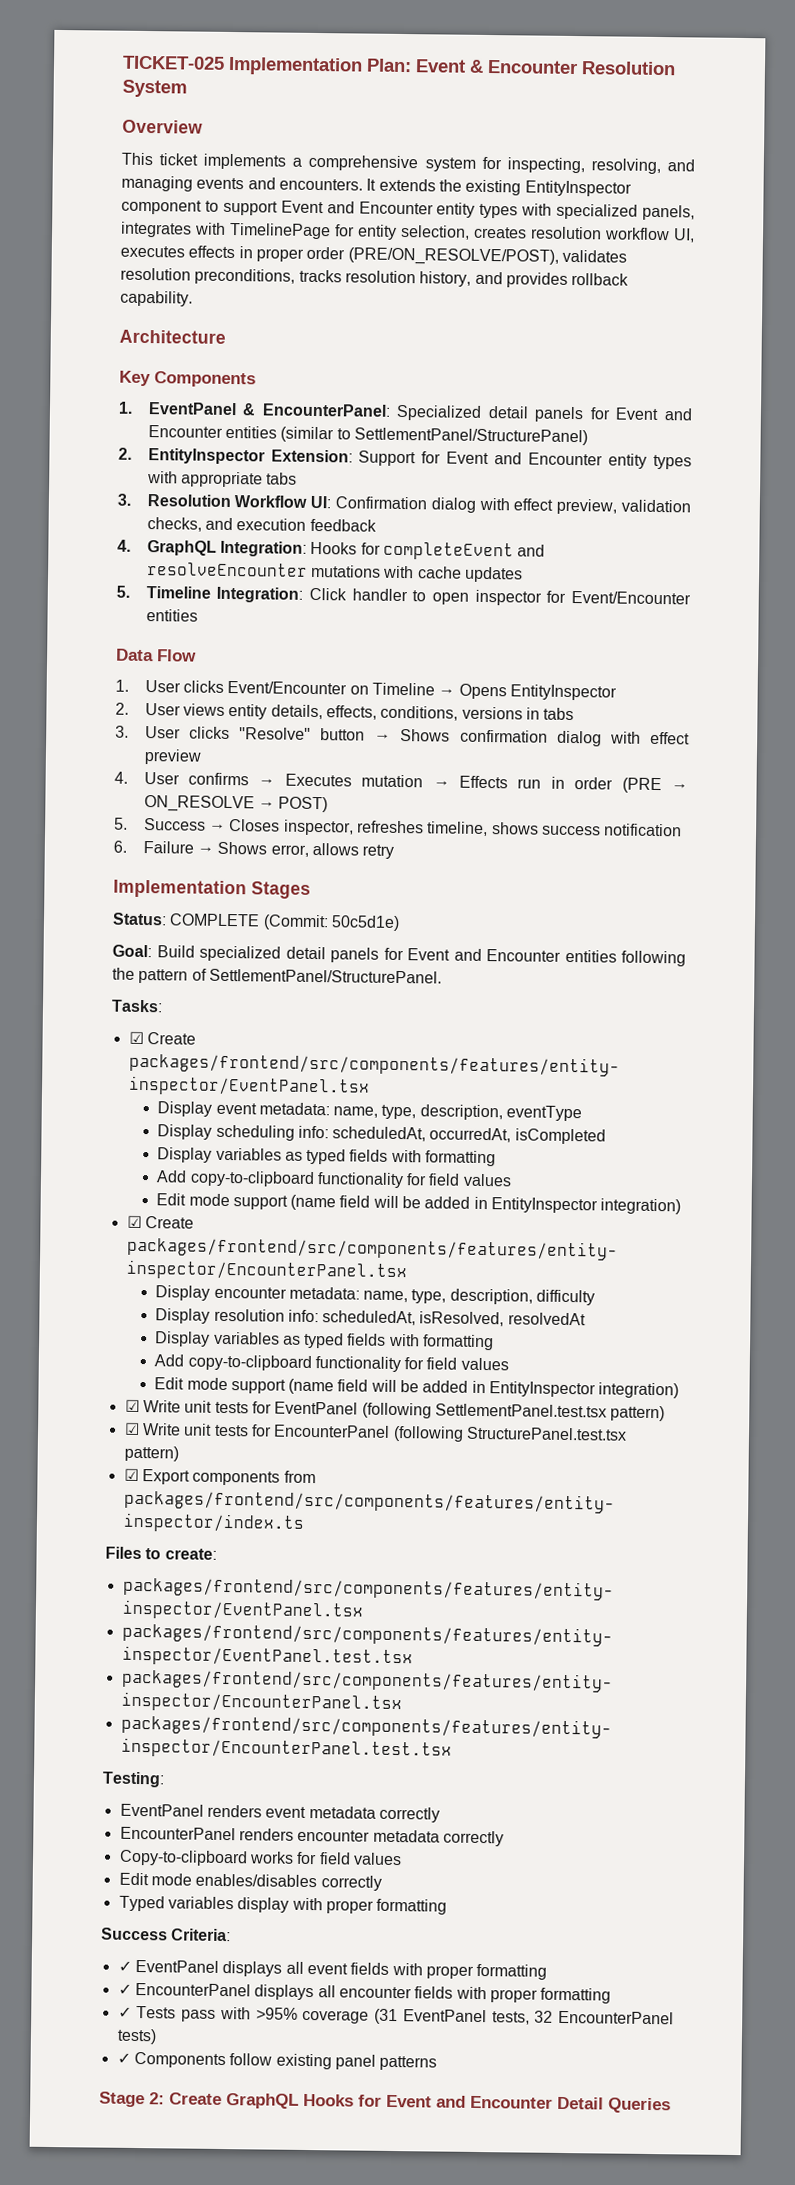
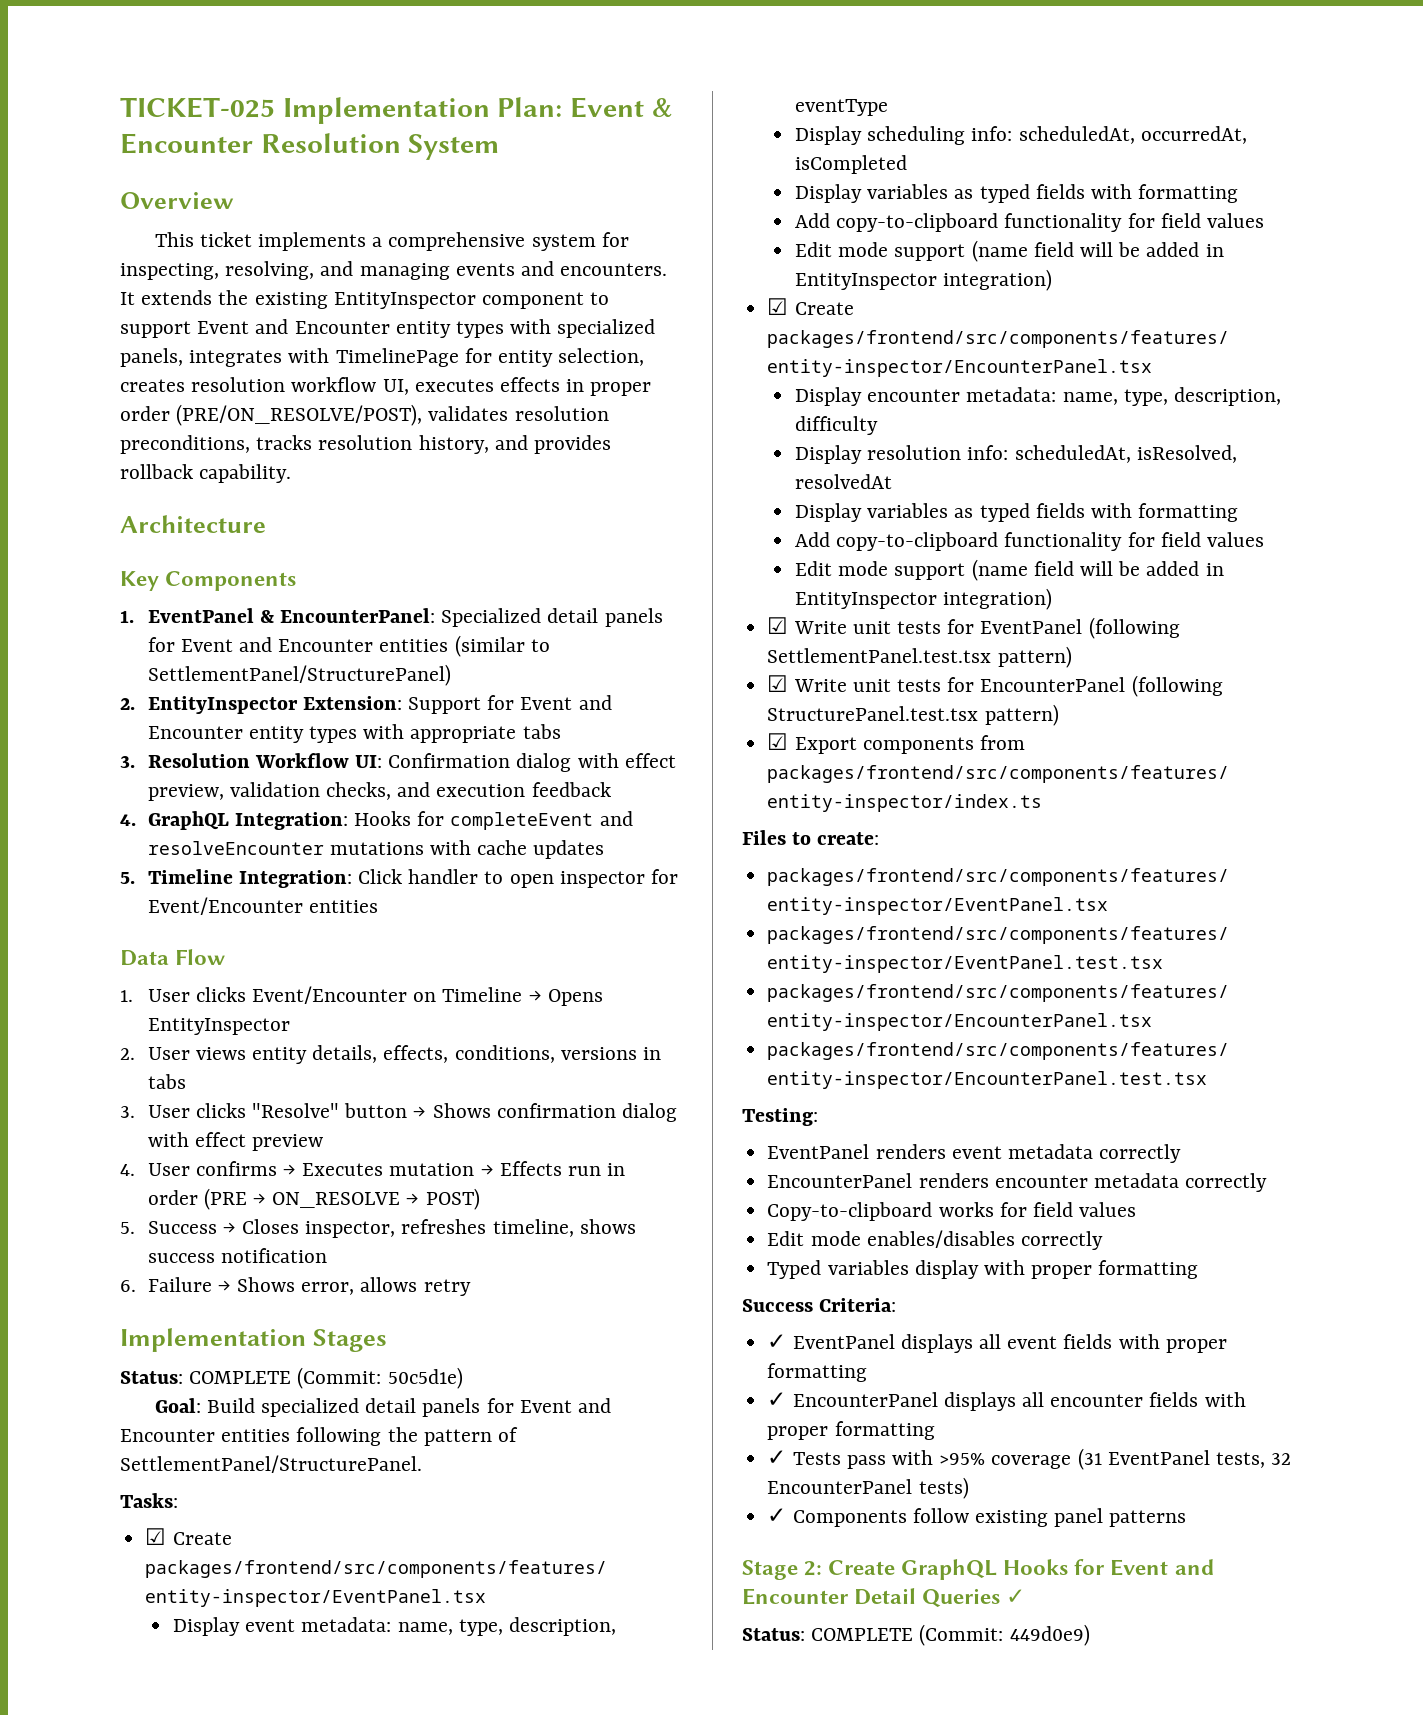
(671, 2105) none -> [1006,1589,1026,1604] [742,1624,1090,1646] ✓ // Status: COMPLETE (Commit: 449d0e9)

